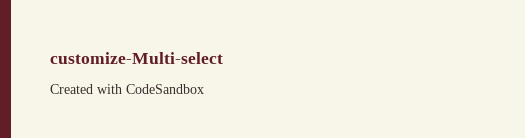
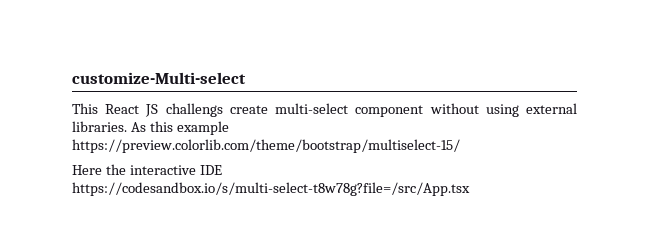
[50,84,204,94] Created with CodeSandbox -> [72,103,577,117] [72,121,229,135] [72,139,460,153] [72,164,222,175] [72,182,470,196] This React JS challengs create multi-select component without using external libraries. As this example https://preview.colorlib.com/theme/bootstrap/multiselect-15/ // Here the interactive IDE https://codesandbox.io/s/multi-select-t8w78g?file=/src/App.tsx

